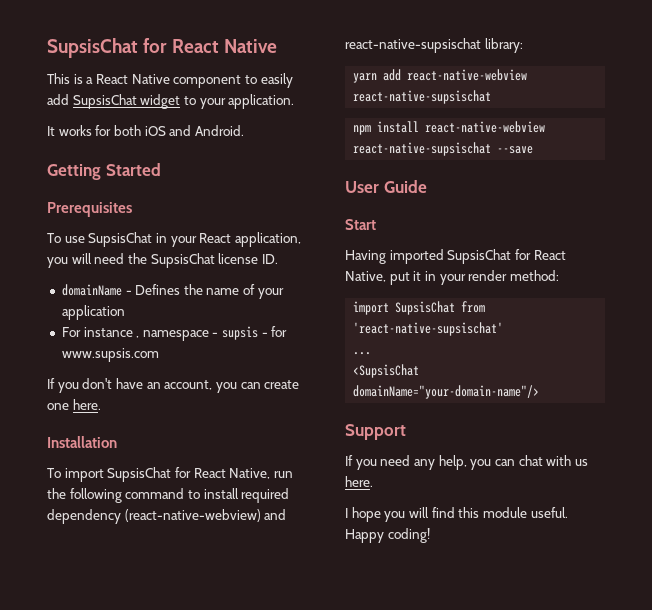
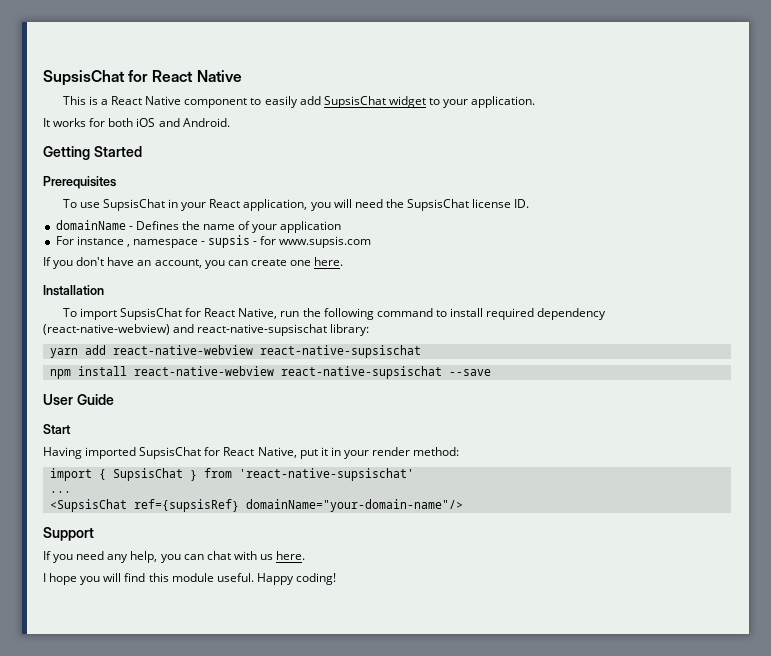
[395,301,456,315] SupsisChat -> [98,468,197,481] { SupsisChat }
(420, 371) none -> [133,499,239,512] ref={supsisRef}

